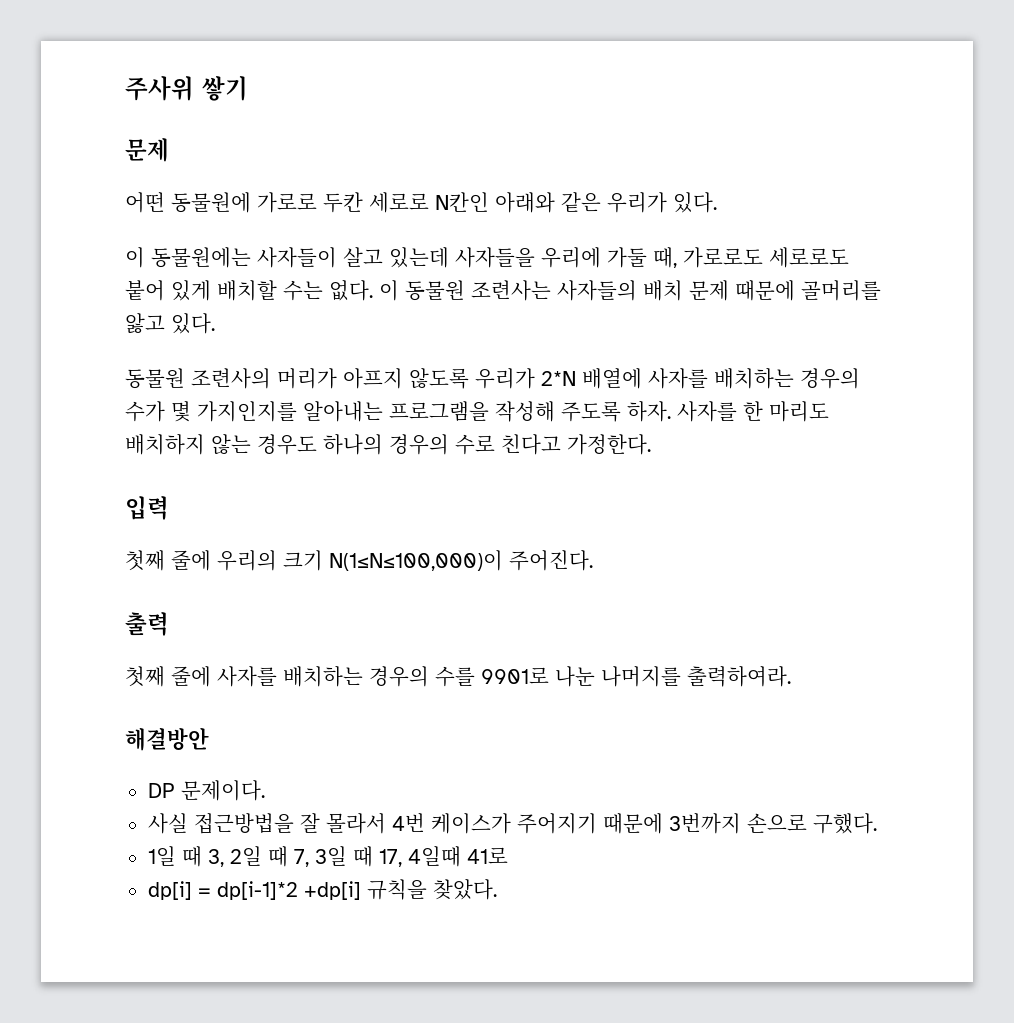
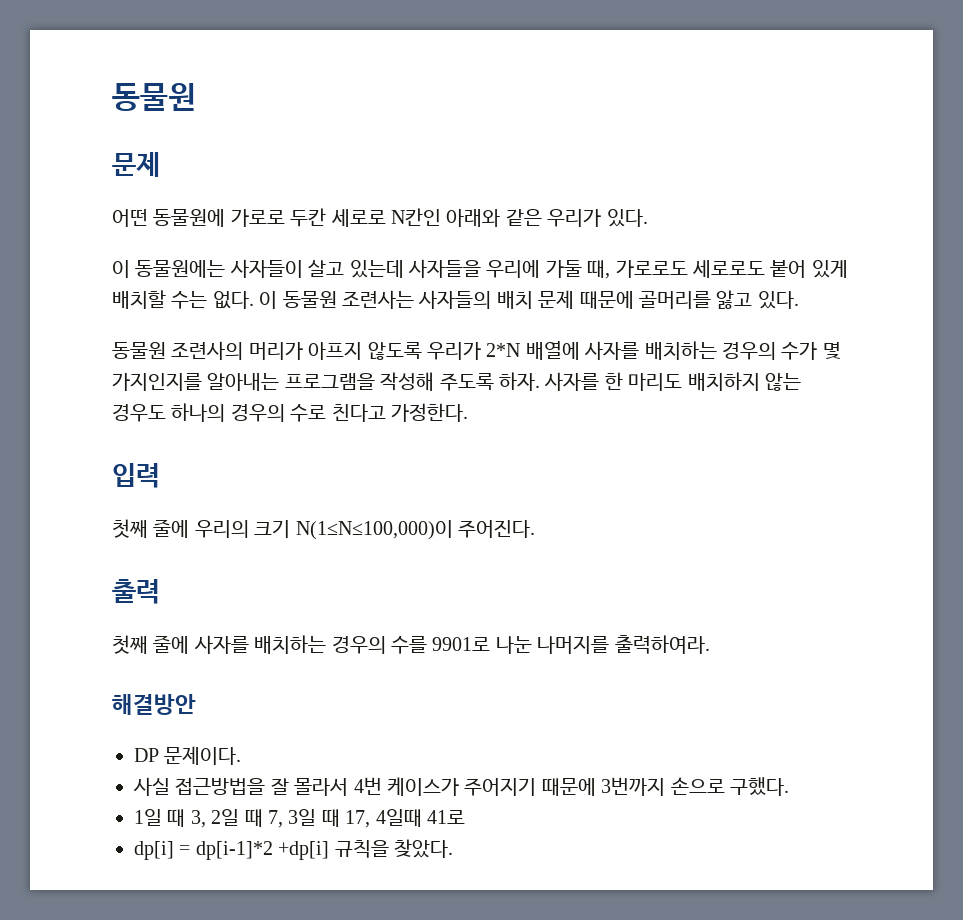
[125,76,248,101] 주사위 쌓기 -> [112,83,196,111] 동물원

